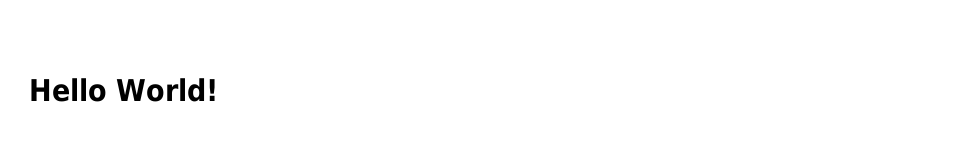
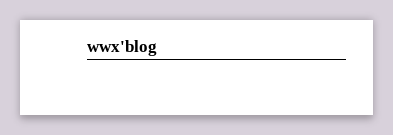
[29,78,218,102] Hello World! -> [87,40,157,56] wwx'blog

